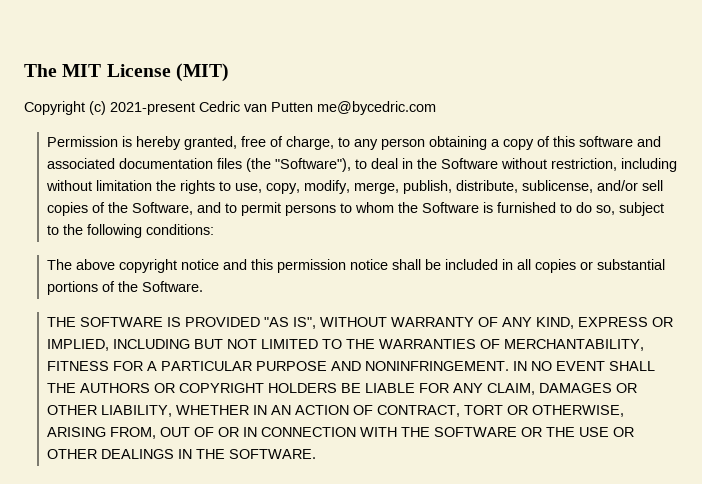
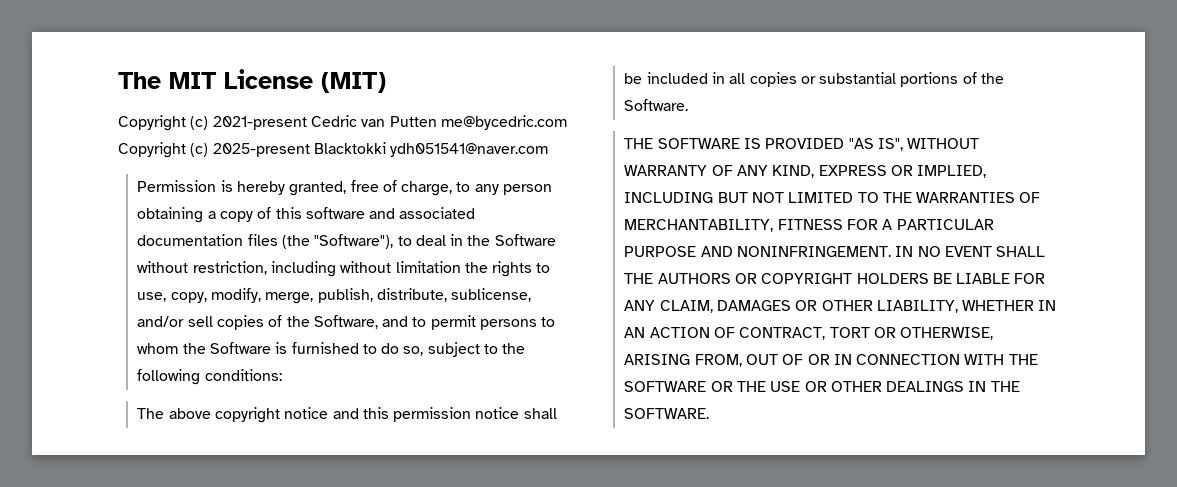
(436, 108) none -> [118,142,549,158] Copyright (c) 2025-present Blacktokki ydh051541@naver.com

